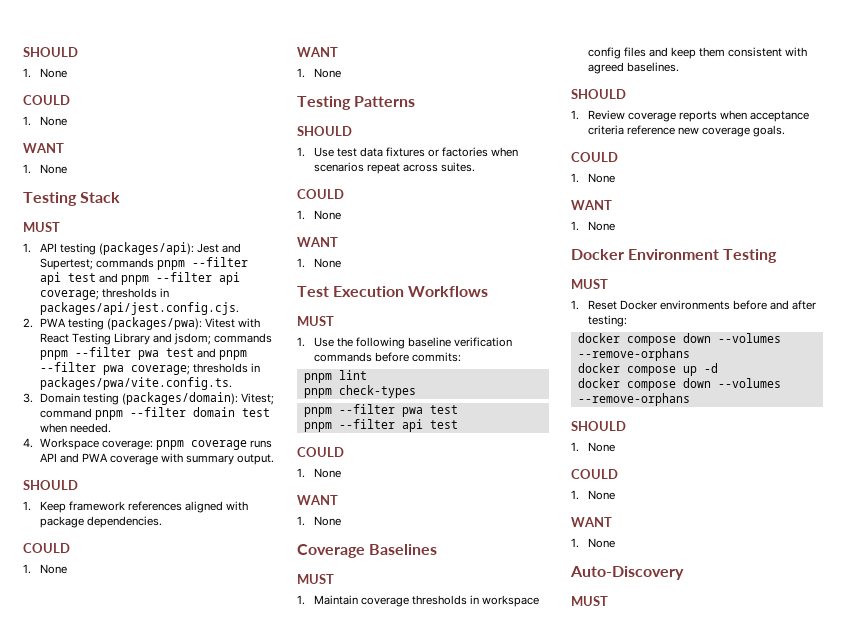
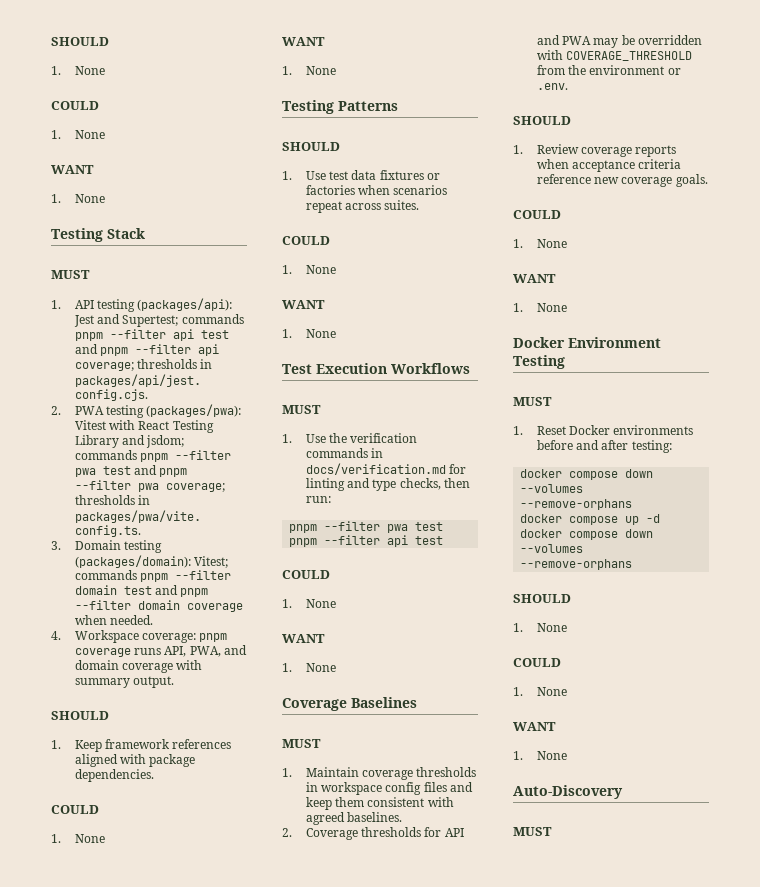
[39,408,92,418] command -> [74,570,137,580] commands
(270, 412) none -> [155,585,209,597] [74,600,243,612] and pnpm --filter domain coverage
[39,453,109,463] API and PWA -> [164,645,247,657] [74,660,119,670] API, PWA, and domain
[356,337,513,349] [313,352,462,362] [303,370,367,383] [303,385,416,398] following baseline verification commands before commits: // pnpm lint // pnpm check-types -> [350,433,418,443] [305,448,384,458] [305,463,467,475] [305,478,470,491] [305,496,331,503] verification commands in docs/verification.md for linting and type checks, then run:
(679, 67) none -> [282,827,464,840] [536,35,702,48] [536,50,693,61] [536,65,681,75] [536,83,568,90] // 2. Coverage thresholds for API and PWA may be overridden with COVERAGE_THRESHOLD from the environment or .env.

